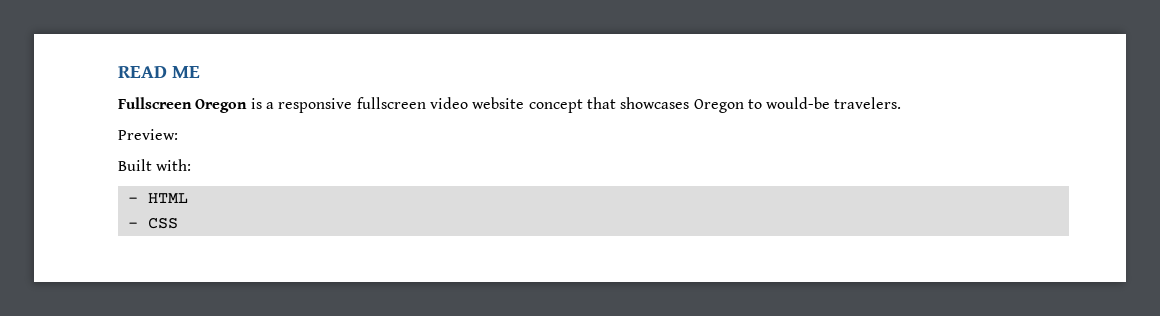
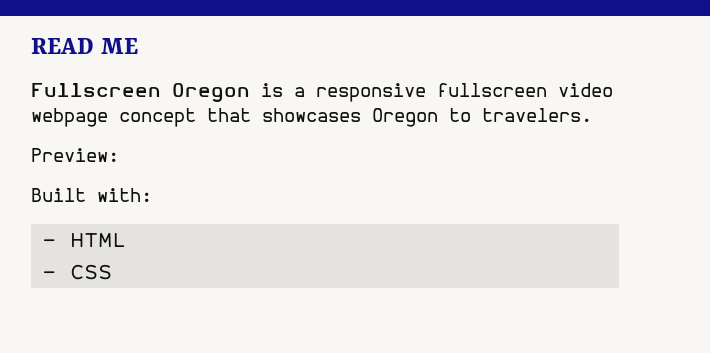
[472,97,525,109] website -> [31,108,108,127] webpage
[766,97,831,109] would-be -> (471, 115) none

